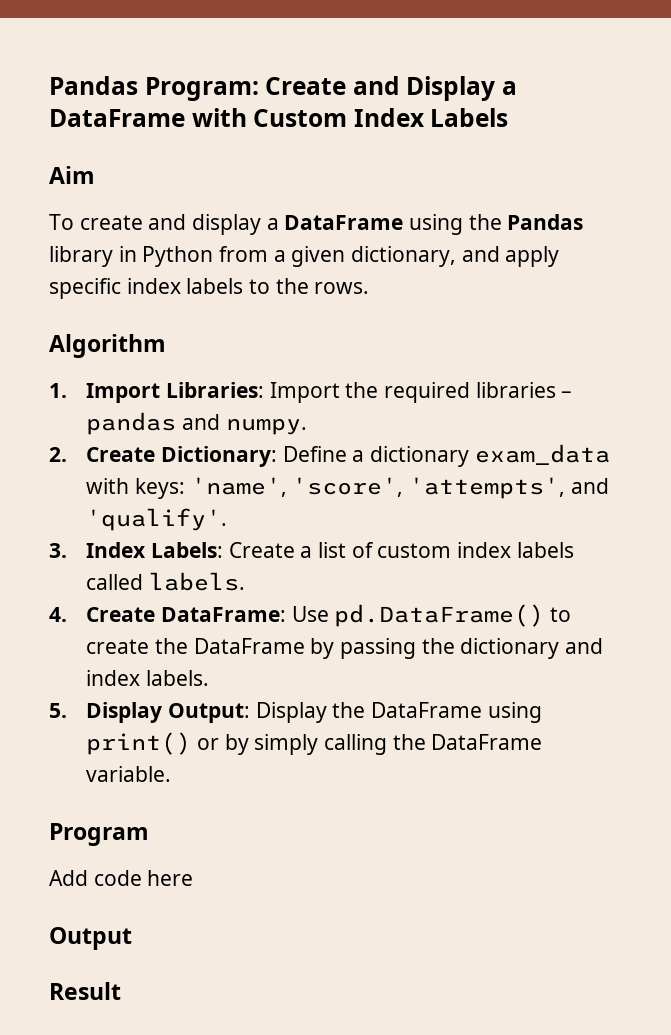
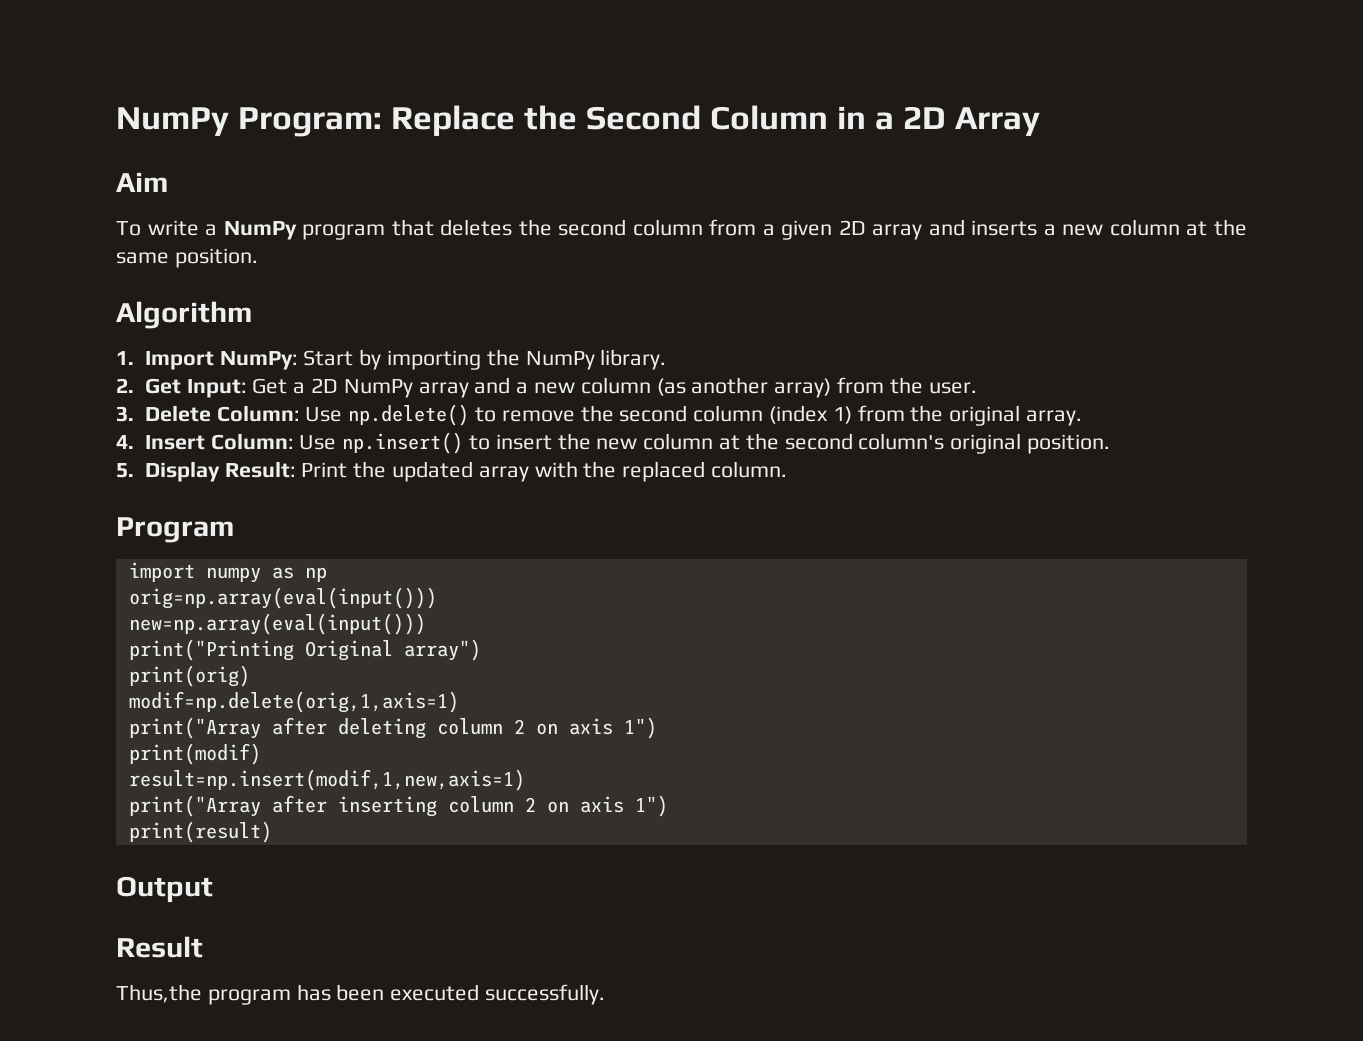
[49,76,518,101] [49,108,509,127] [49,166,95,184] [49,214,584,235] [49,246,560,267] [49,278,370,299] [49,334,166,358] [49,382,573,403] [86,412,307,435] [49,444,610,467] [86,477,609,499] [86,508,228,531] [49,542,574,558] [86,572,245,591] [49,604,571,627] [86,638,603,659] [86,670,209,686] [49,702,542,723] [86,732,543,755] [86,766,172,782] [49,823,149,846] [49,870,194,886] [49,927,132,950] [49,982,121,1000] Pandas Program: Create and Display a DataFrame with Custom Index Labels // Aim // To create and display a DataFrame using the Pandas library in Python from a given dictionary, and apply specific index labels to the rows. // Algorithm // 1. Import Libraries: Import the required libraries – pandas and numpy. // 2. Create Dictionary: Define a dictionary exam_data with keys: 'name', 'score', 'attempts', and 'qualify'. // 3. Index Labels: Create a list of custom index labels called labels. // 4. Create DataFrame: Use pd.DataFrame() to create the DataFrame by passing the dictionary and index labels. // 5. Display Output: Display the DataFrame using print() or by simply calling the DataFrame variable. // Program // Add code here // Output // Result -> [116,105,1041,137] [116,172,168,192] [116,219,1247,240] [116,248,258,268] [116,301,252,329] [116,349,667,370] [116,377,977,398] [116,404,1083,426] [116,432,1111,454] [116,461,787,482] [116,517,234,543] [128,562,327,583] [128,587,437,609] [128,613,426,635] [128,639,481,661] [128,665,250,687] [128,691,459,713] [128,717,657,739] [128,743,261,765] [128,769,525,791] [128,795,668,817] [128,821,272,843] [116,876,213,903] [116,936,203,958] [116,984,606,1005] NumPy Program: Replace the Second Column in a 2D Array // Aim // To write a NumPy program that deletes the second column from a given 2D array and inserts a new column at the same position. // Algorithm // 1. Import NumPy: Start by importing the NumPy library. // 2. Get Input: Get a 2D NumPy array and a new column (as another array) from the user. // 3. Delete Column: Use np.delete() to remove the second column (index 1) from the original array. // 4. Insert Column: Use np.insert() to insert the new column at the second column's original position. // 5. Display Result: Print the updated array with the replaced column. // Program // import numpy as np // orig=np.array(eval(input())) // new=np.array(eval(input())) // print("Printing Original array") // print(orig) // modif=np.delete(orig,1,axis=1) // print("Array after deleting column 2 on axis 1") // print(modif) // result=np.insert(modif,1,new,axis=1) // print("Array after inserting column 2 on axis 1") // print(result) // Output // Result // Thus,the program has been executed successfully.

